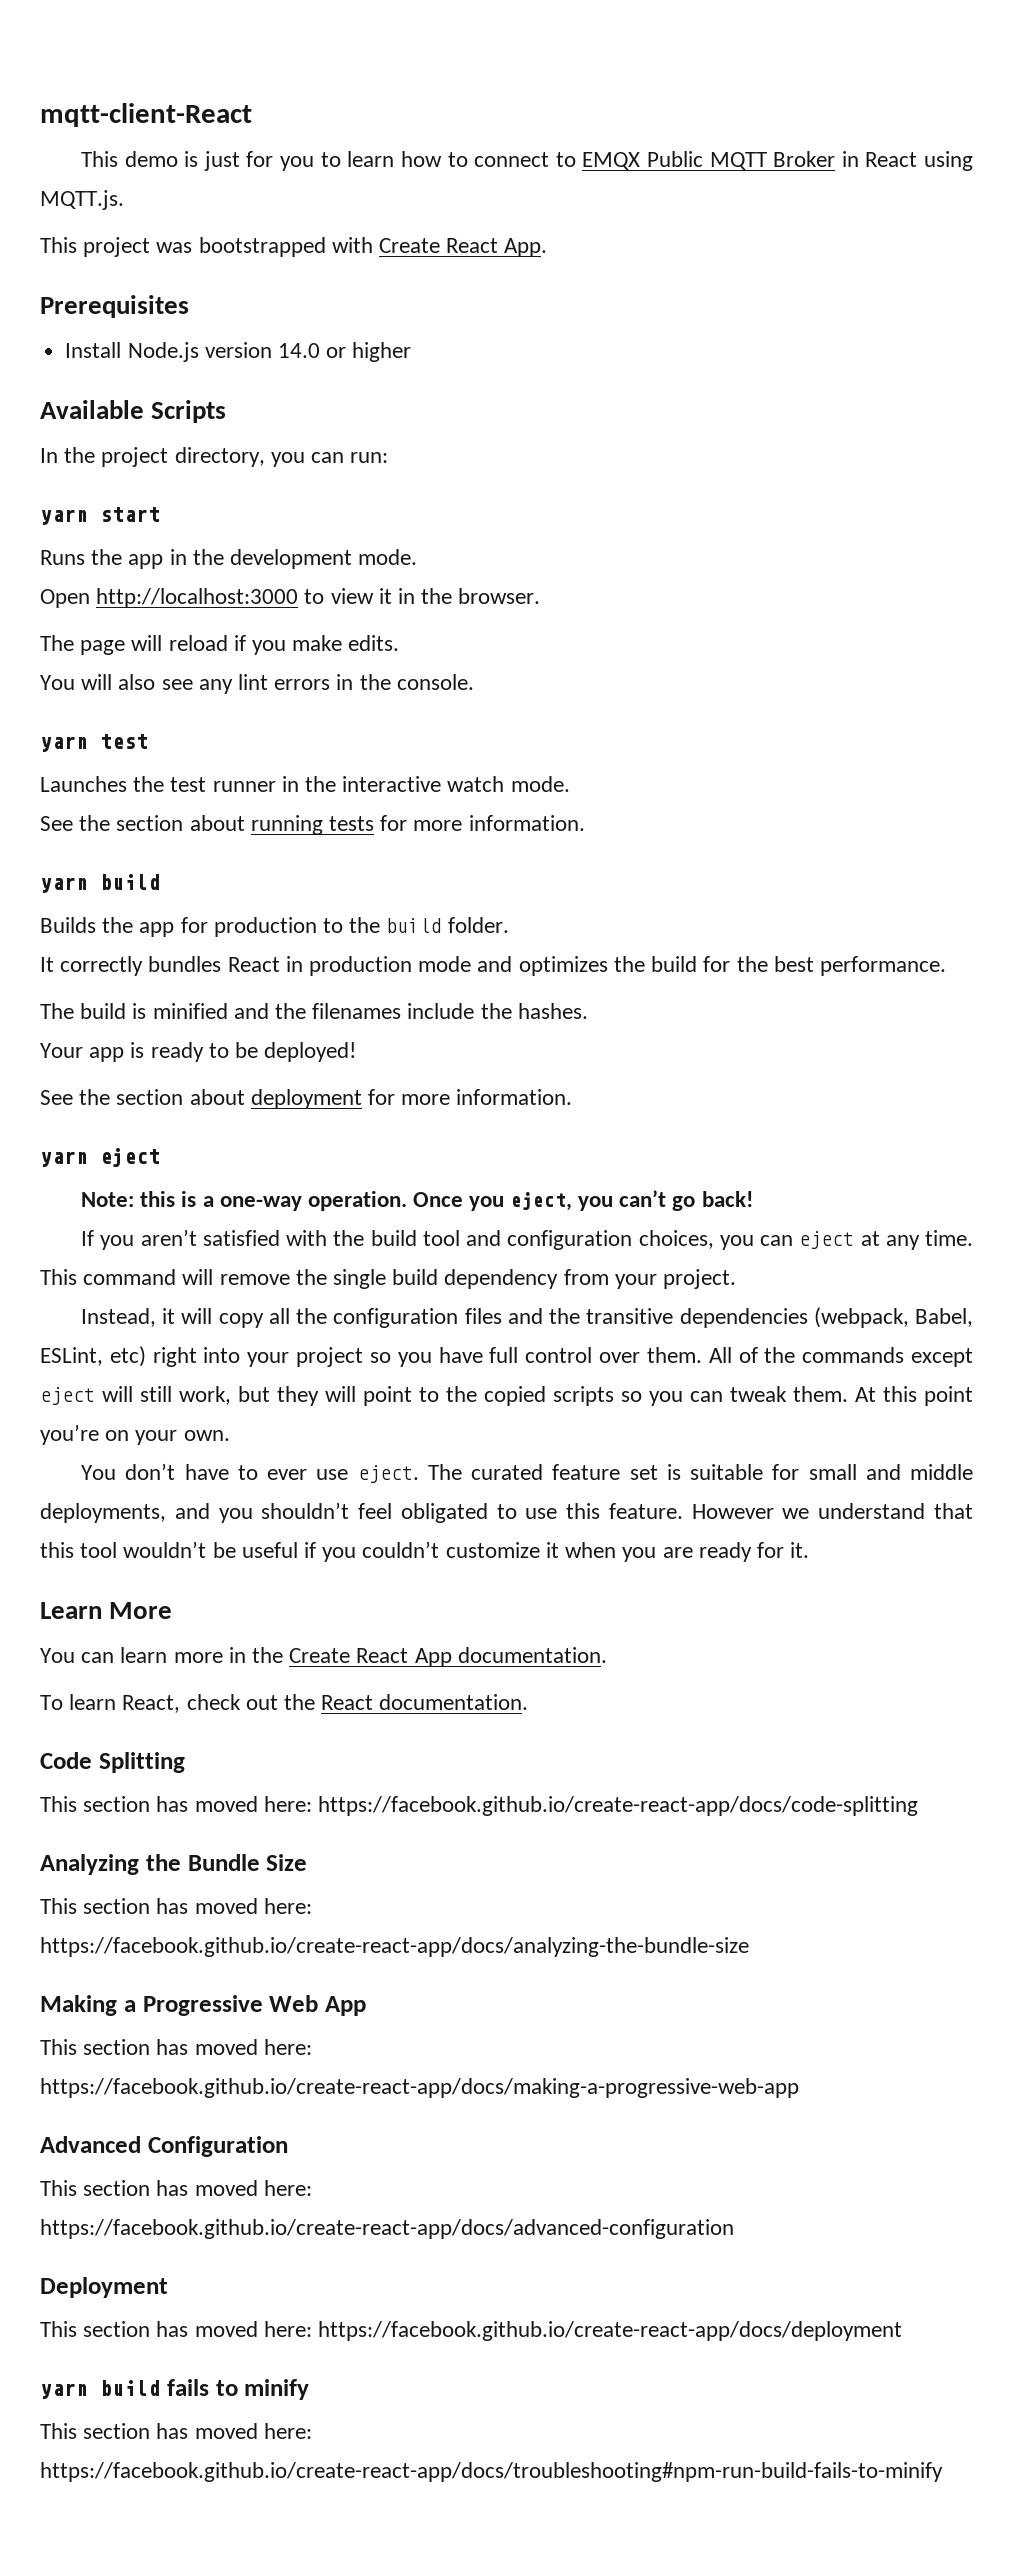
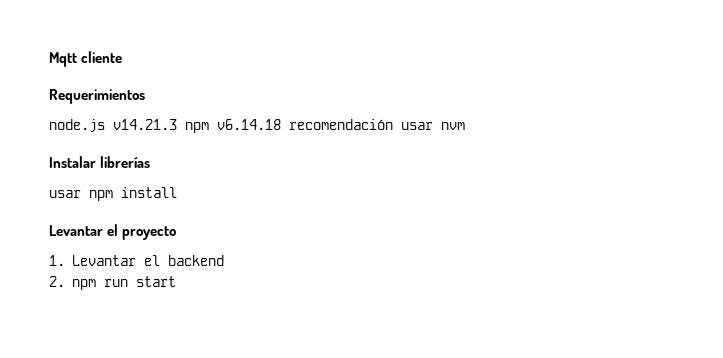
[40,103,252,127] [80,151,973,171] [40,190,124,210] [40,237,548,257] [40,295,189,318] [65,342,412,362] [40,400,227,423] [40,447,389,467] [40,507,160,525] [40,549,418,569] [40,588,541,608] [40,635,400,655] [40,674,474,694] [40,734,148,752] [40,776,570,792] [40,815,585,835] [40,874,160,893] [40,917,509,937] [40,956,946,976] [40,1003,588,1019] [40,1042,357,1062] [40,1089,573,1109] [40,1148,160,1167] [80,1190,753,1211] [80,1229,974,1250] [40,1269,737,1289] [80,1307,974,1328] [40,1346,974,1367] [40,1386,973,1406] [40,1424,230,1445] [80,1463,974,1483] [40,1502,973,1523] [40,1541,810,1562] [40,1602,173,1619] [40,1647,607,1667] [40,1694,529,1713] [40,1752,185,1773] [40,1796,919,1816] [40,1854,308,1875] [40,1898,312,1914] [40,1937,749,1957] [40,1995,366,2016] [40,2039,312,2055] [40,2078,799,2098] [40,2136,288,2157] [40,2180,312,2196] [40,2219,734,2239] [40,2277,168,2298] [40,2321,903,2341] [40,2379,310,2400] [40,2423,312,2439] [40,2462,943,2482] mqtt-client-React // This demo is just for you to learn how to connect to EMQX Public MQTT Broker in React using MQTT.js. // This project was bootstrapped with Create React App. // Prerequisites // Install Node.js version 14.0 or higher // Available Scripts // In the project directory, you can run: // yarn start // Runs the app in the development mode. // Open http://localhost:3000 to view it in the browser. // The page will reload if you make edits. // You will also see any lint errors in the console. // yarn test // Launches the test runner in the interactive watch mode. // See the section about running tests for more information. // yarn build // Builds the app for production to the build folder. // It correctly bundles React in production mode and optimizes the build for the best performance. // The build is minified and the filenames include the hashes. // Your app is ready to be deployed! // See the section about deployment for more information. // yarn eject // Note: this is a one-way operation. Once you eject, you can’t go back! // If you aren’t satisfied with the build tool and configuration choices, you can eject at any time. This command will remove the single build dependency from your project. // Instead, it will copy all the configuration files and the transitive dependencies (webpack, Babel, ESLint, etc) right into your project so you have full control over them. All of the commands except eject will still work, but they will point to the copied scripts so you can tweak them. At this point you’re on your own. // You don’t have to ever use eject. The curated feature set is suitable for small and middle deployments, and you shouldn’t feel obligated to use this feature. However we understand that this tool wouldn’t be useful if you couldn’t customize it when you are ready for it. // Learn More // You can learn more in the Create React App documentation. // To learn React, check out the React documentation. // Code Splitting // This section has moved here: https://facebook.github.io/create-react-app/docs/code-splitting // Analyzing the Bundle Size // This section has moved here: https://facebook.github.io/create-react-app/docs/analyzing-the-bundle-size // Making a Progressive Web App // This section has moved here: https://facebook.github.io/create-react-app/docs/making-a-progressive-web-app // Advanced Configuration // This section has moved here: https://facebook.github.io/create-react-app/docs/advanced-configuration // Deployment // This section has moved here: https://facebook.github.io/create-react-app/docs/deployment // yarn build fails to minify // This section has moved here: https://facebook.github.io/create-react-app/docs/troubleshooting#npm-run-build-fails-to-minify -> [49,51,123,67] [49,89,145,104] [49,119,465,133] [49,156,151,168] [49,187,177,201] [49,224,177,240] [49,255,224,266] [49,276,176,290] Mqtt cliente // Requerimientos // node.js v14.21.3 npm v6.14.18 recomendación usar nvm // Instalar librerías // usar npm install // Levantar el proyecto // 1. Levantar el backend // 2. npm run start

